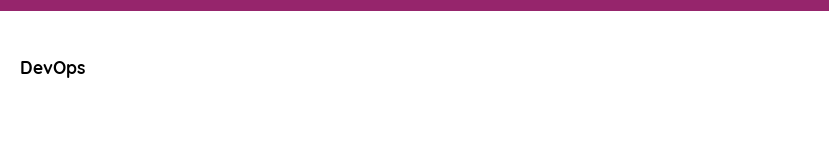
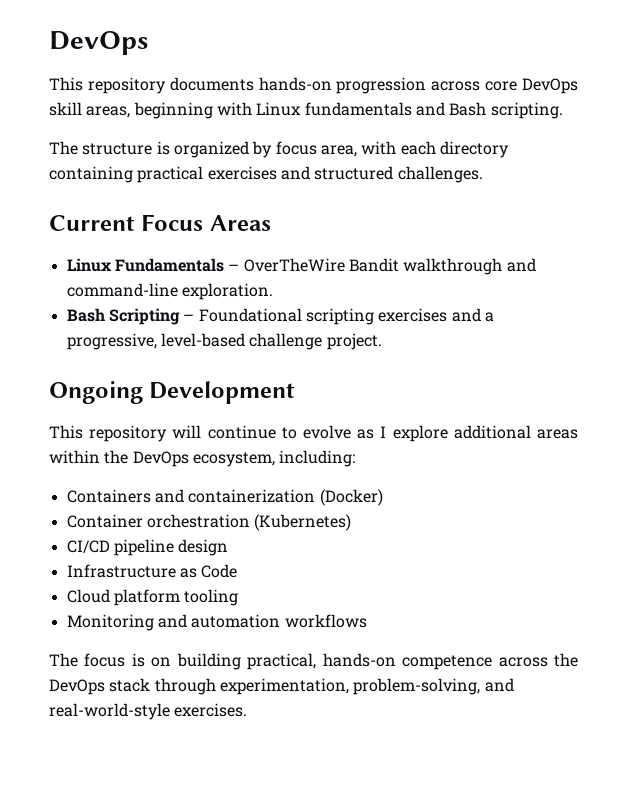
[20,61,85,78] DevOps -> [49,31,149,55] [49,77,578,94] [49,102,563,119] [49,141,509,158] [49,166,483,183] [49,214,271,231] [66,258,536,275] [66,283,273,300] [66,308,494,325] [66,333,382,350] [49,381,296,404] [49,425,578,442] [49,450,356,467] [66,489,383,506] [66,514,352,531] [66,539,229,556] [66,564,238,578] [66,589,239,606] [66,614,367,631] [49,653,578,670] [49,678,514,695] [49,703,248,720] DevOps // This repository documents hands-on progression across core DevOps skill areas, beginning with Linux fundamentals and Bash scripting. // The structure is organized by focus area, with each directory containing practical exercises and structured challenges. // Current Focus Areas // Linux Fundamentals – OverTheWire Bandit walkthrough and command-line exploration. // Bash Scripting – Foundational scripting exercises and a progressive, level-based challenge project. // Ongoing Development // This repository will continue to evolve as I explore additional areas within the DevOps ecosystem, including: // Containers and containerization (Docker) // Container orchestration (Kubernetes) // CI/CD pipeline design // Infrastructure as Code // Cloud platform tooling // Monitoring and automation workflows // The focus is on building practical, hands-on competence across the DevOps stack through experimentation, problem-solving, and real-world-style exercises.

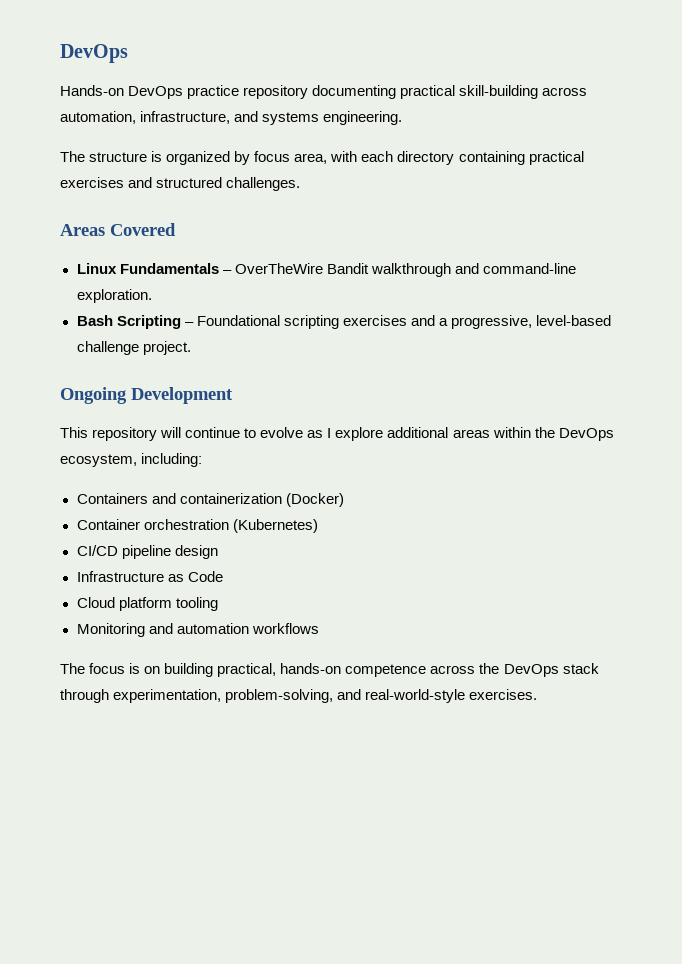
[49,77,578,94] [49,102,563,119] This repository documents hands-on progression across core DevOps skill areas, beginning with Linux fundamentals and Bash scripting. -> [60,85,588,99] [60,111,403,125] Hands-on DevOps practice repository documenting practical skill-building across automation, infrastructure, and systems engineering.
[49,214,204,231] Current Focus -> (301, 184) none
(271, 223) none -> [110,223,176,236] Covered

